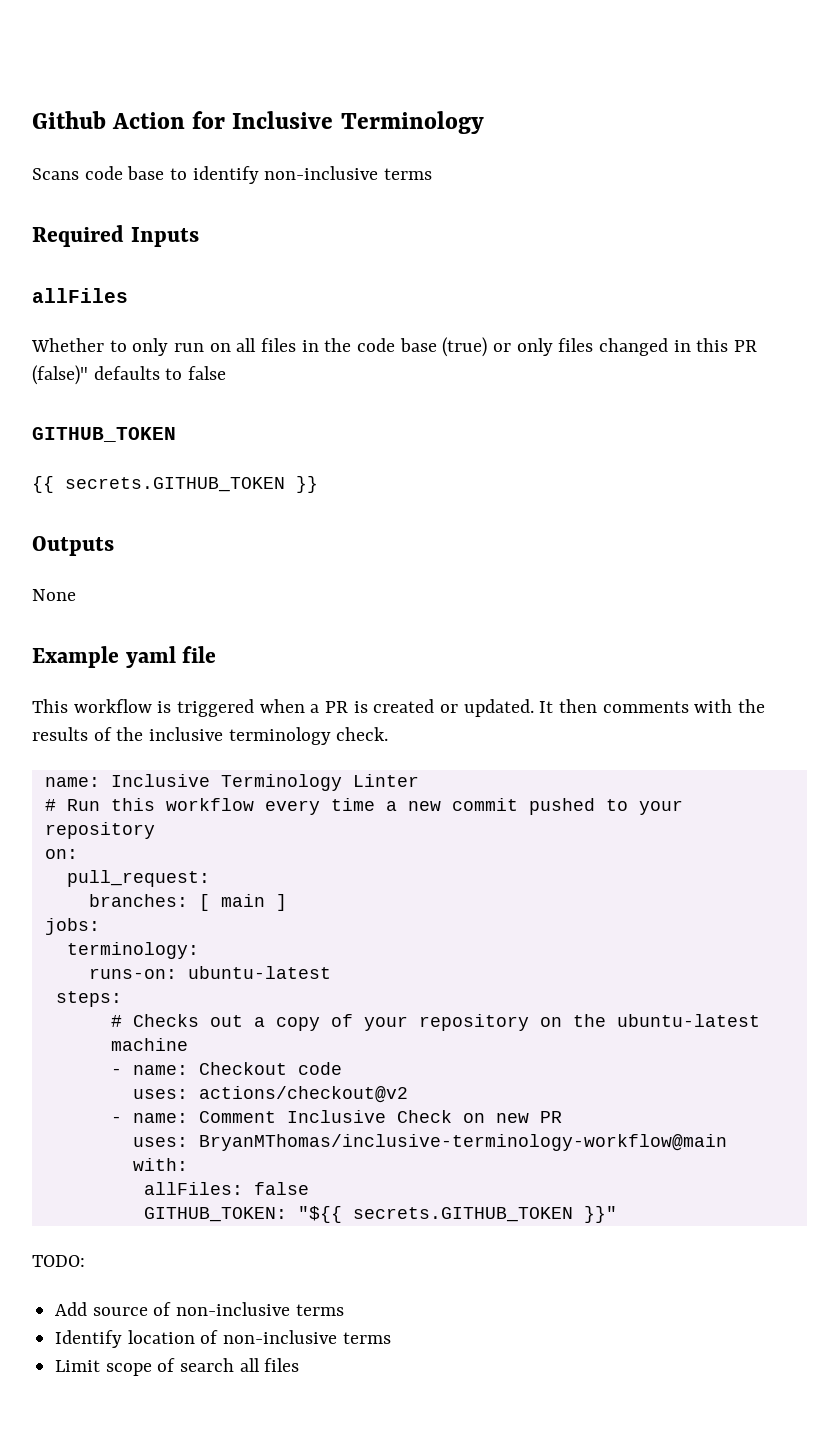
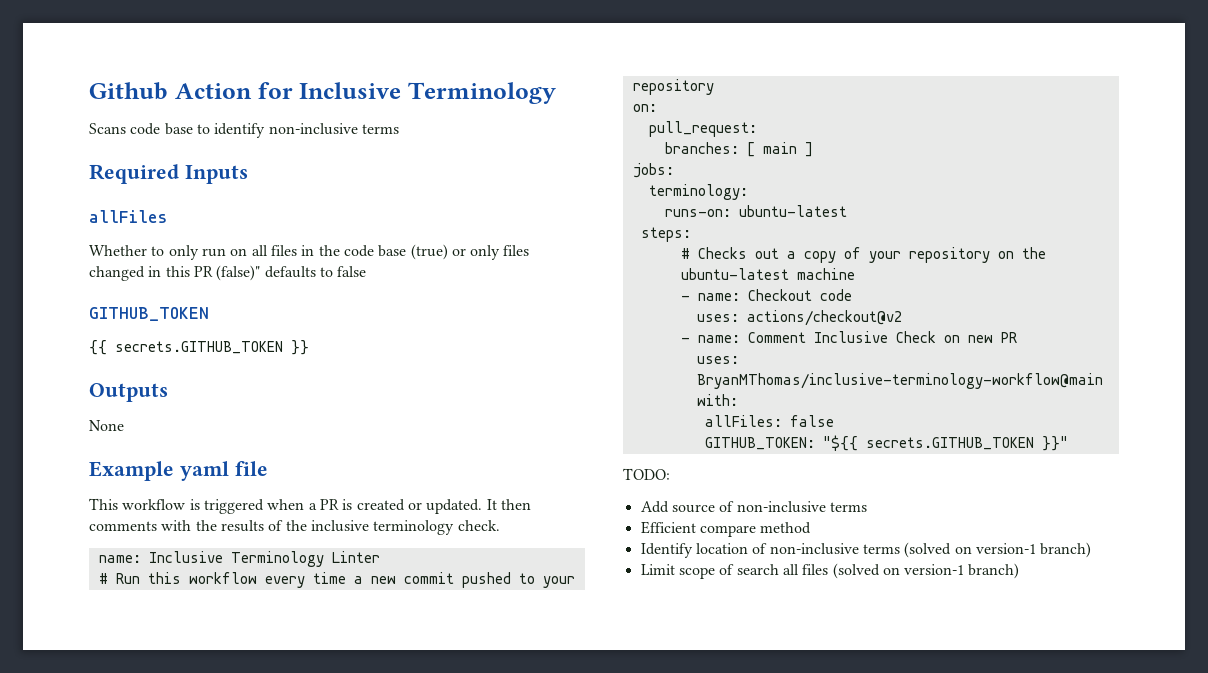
(344, 1310) none -> [640,521,812,537] // Efficient compare method
(391, 1338) none -> [904,542,1092,558] (solved on version-1 branch)
(300, 1365) none -> [832,563,1020,579] (solved on version-1 branch)

